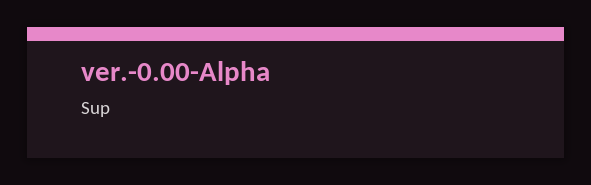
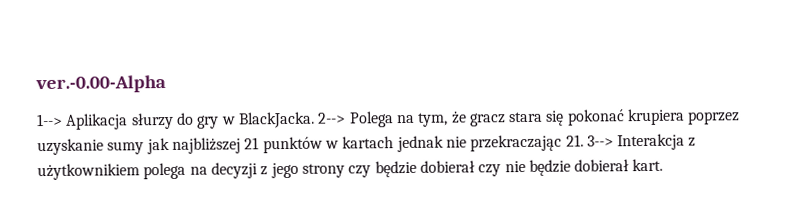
[81,102,110,117] Sup -> [37,108,741,130] [37,133,697,156] [37,158,664,181] 1--> Aplikacja słurzy do gry w BlackJacka. 2--> Polega na tym, że gracz stara się pokonać krupiera poprzez uzyskanie sumy jak najbliższej 21 punktów w kartach jednak nie przekraczając 21. 3--> Interakcja z użytkownikiem polega na decyzji z jego strony czy będzie dobierał czy nie będzie dobierał kart.

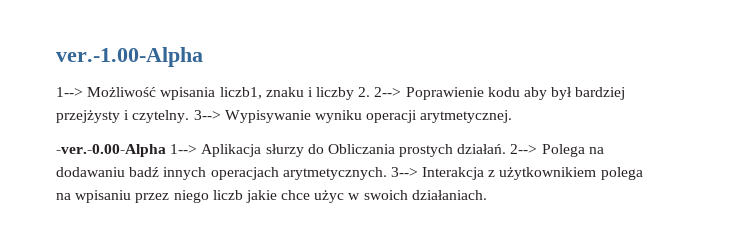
[35,75,166,94] [37,108,741,130] [37,134,584,156] ver.-0.00-Alpha // 1--> Aplikacja słurzy do gry w BlackJacka. 2--> Polega na tym, że gracz stara się pokonać krupiera poprzez uzyskanie sumy jak najbliższej 21 punktów w kartach jednak nie przekraczając 21. -> [56,47,203,67] [56,87,626,100] [56,110,513,123] [56,144,604,157] [56,167,387,180] ver.-1.00-Alpha // 1--> Możliwość wpisania liczb1, znaku i liczby 2. 2--> Poprawienie kodu aby był bardziej przejżysty i czytelny. 3--> Wypisywanie wyniku operacji arytmetycznej. // -ver.-0.00-Alpha 1--> Aplikacja słurzy do Obliczania prostych działań. 2--> Polega na dodawaniu badź innych operacjach arytmetycznych.
[210,158,664,179] decyzji z jego strony czy będzie dobierał czy nie będzie dobierał kart. -> [75,190,487,203] wpisaniu przez niego liczb jakie chce użyc w swoich działaniach.

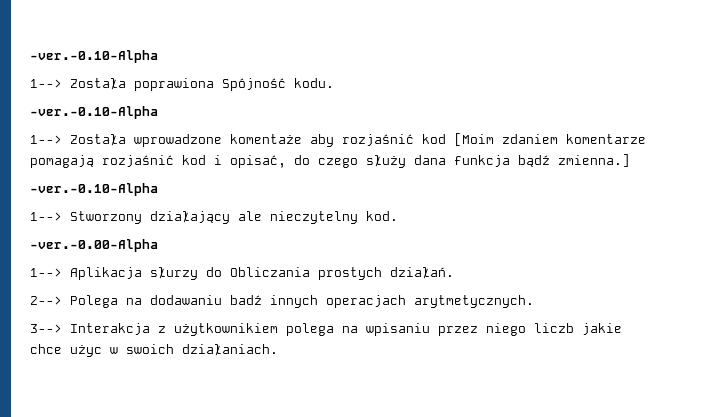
[56,47,203,67] [56,87,626,100] [56,110,513,123] ver.-1.00-Alpha // 1--> Możliwość wpisania liczb1, znaku i liczby 2. 2--> Poprawienie kodu aby był bardziej przejżysty i czytelny. 3--> Wypisywanie wyniku operacji arytmetycznej. -> [30,50,158,63] [30,78,334,91] [30,106,158,119] [30,133,646,147] [30,154,630,168] [30,183,158,196] [30,211,398,224] -ver.-0.10-Alpha // 1--> Została poprawiona Spójność kodu. // -ver.-0.10-Alpha // 1--> Została wprowadzone komentaże aby rozjaśnić kod [Moim zdaniem komentarze pomagają rozjaśnić kod i opisać, do czego służy dana funkcja bądź zmienna.] // -ver.-0.10-Alpha // 1--> Stworzony działający ale nieczytelny kod.
(166, 150) none -> (158, 245) //
(507, 149) none -> (454, 273) //
(387, 173) none -> (534, 301) //

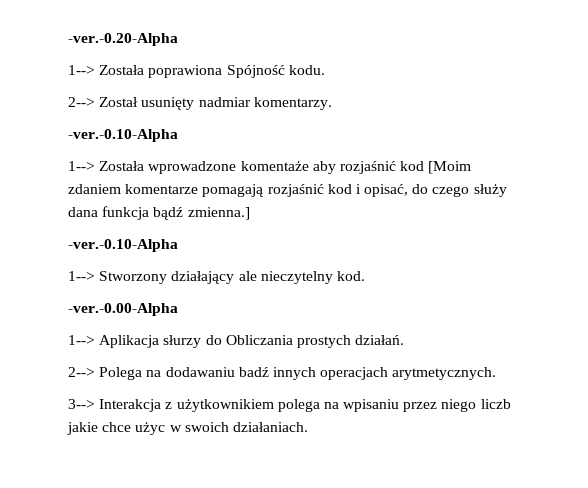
[30,50,158,63] -ver.-0.10-Alpha -> [68,33,178,46] -ver.-0.20-Alpha
(334, 83) none -> [68,97,332,110] // 2--> Został usunięty nadmiar komentarzy.

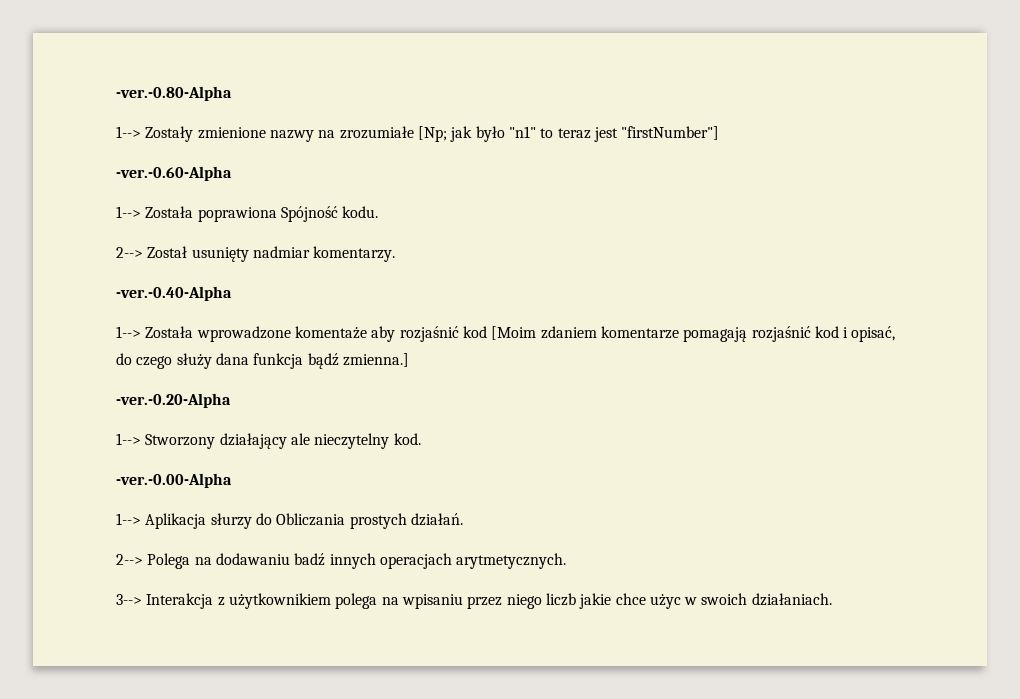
[68,33,178,46] -ver.-0.20-Alpha -> [116,86,232,101] [116,126,720,142] [116,166,232,181] -ver.-0.80-Alpha // 1--> Zostały zmienione nazwy na zrozumiałe [Np; jak było "n1" to teraz jest "firstNumber"] // -ver.-0.60-Alpha
[68,129,178,142] -ver.-0.10-Alpha -> [116,286,232,301] -ver.-0.40-Alpha
[68,239,178,252] -ver.-0.10-Alpha -> [116,393,231,408] -ver.-0.20-Alpha

